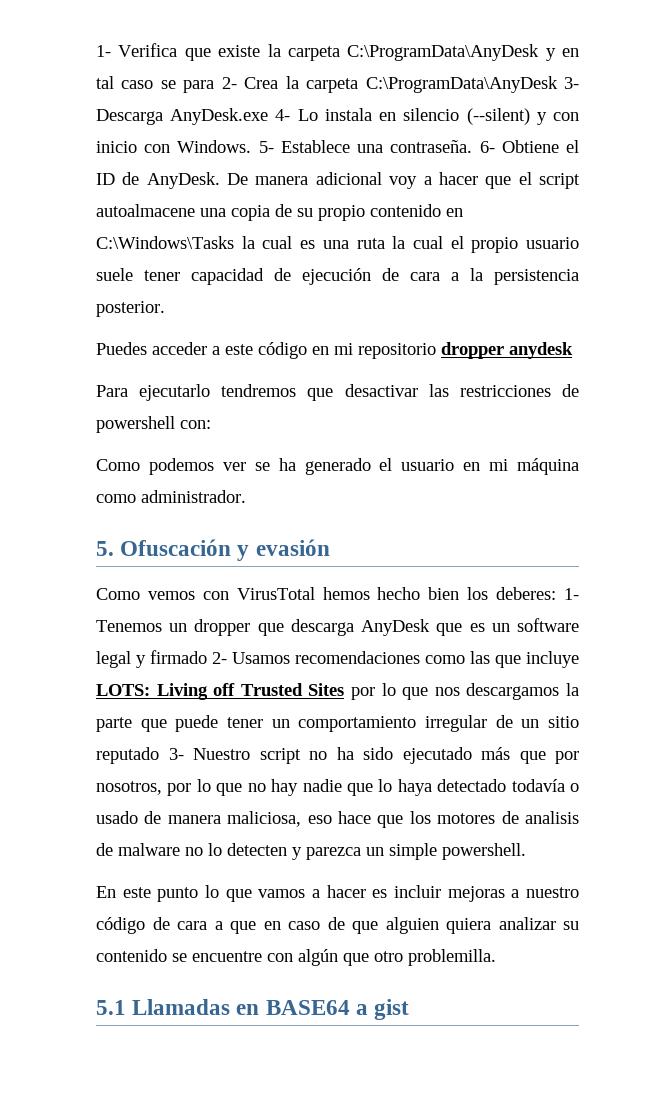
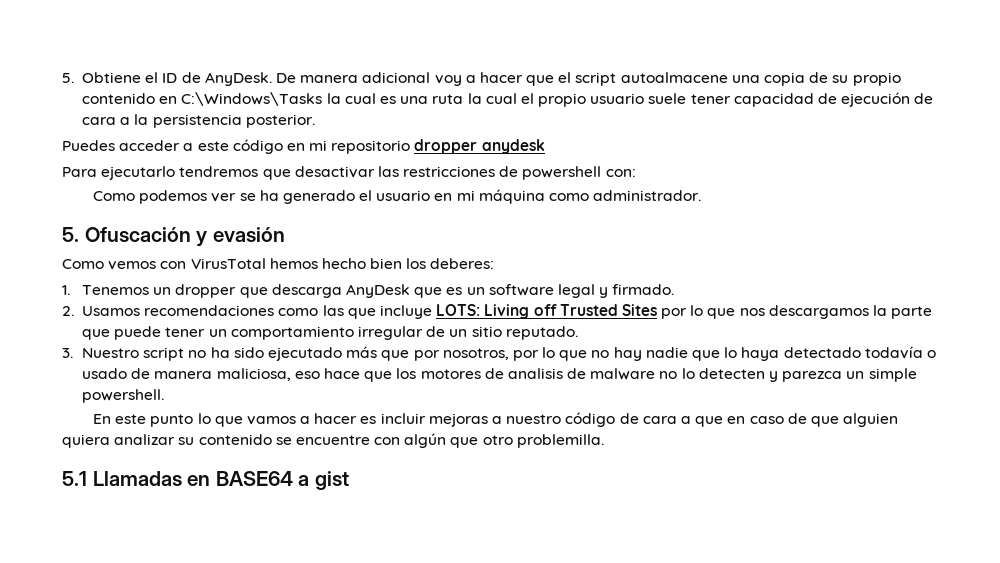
[96,43,579,61] [96,76,579,93] [96,108,579,125] [96,140,495,153] 1- Verifica que existe la carpeta C:\ProgramData\AnyDesk y en tal caso se para 2- Crea la carpeta C:\ProgramData\AnyDesk 3- Descarga AnyDesk.exe 4- Lo instala en silencio (--silent) y con inicio con Windows. 5- Establece una contraseña. 6- -> [62,73,74,83] 5.
[564,588,580,600] 1- -> [62,285,70,295] // 1.
[150,650,227,664] firmado 2- -> [612,284,675,295] [62,306,74,316] firmado. // 2.
[96,747,184,764] reputado 3- -> [505,326,578,340] [62,348,73,358] reputado. // 3.

